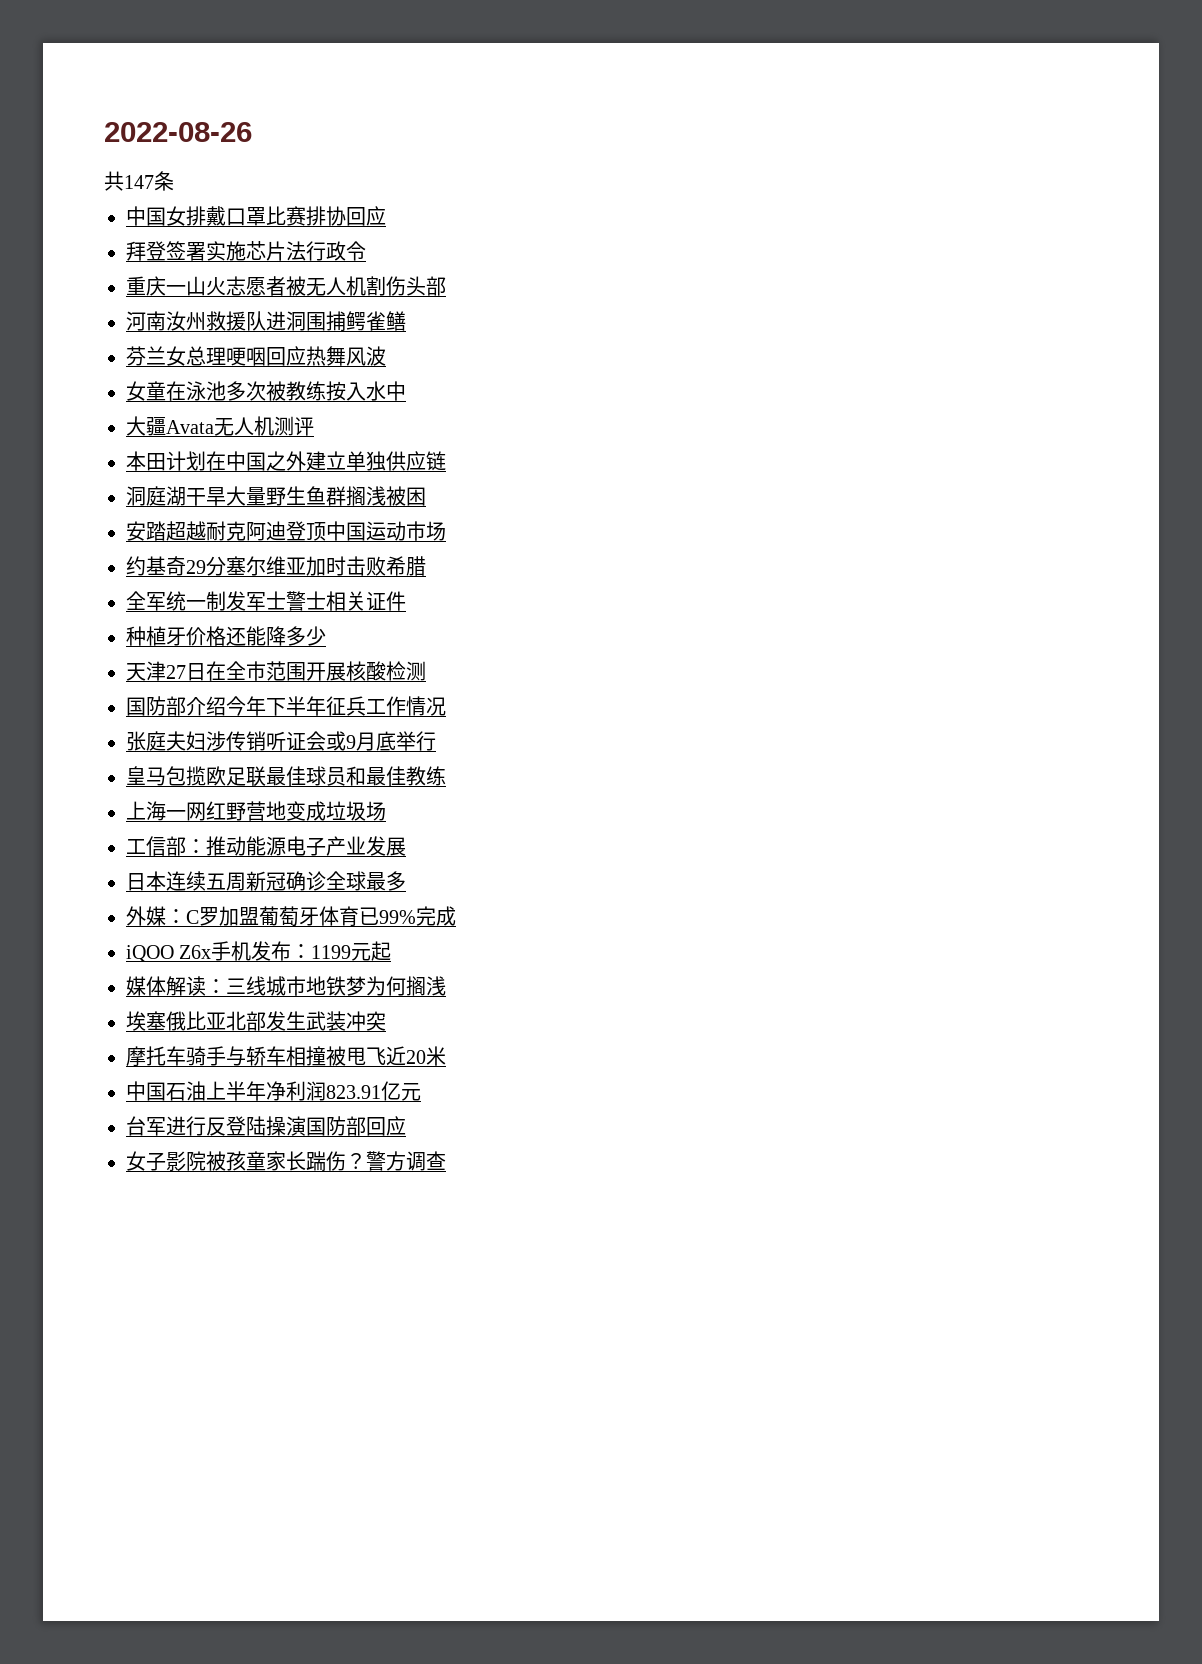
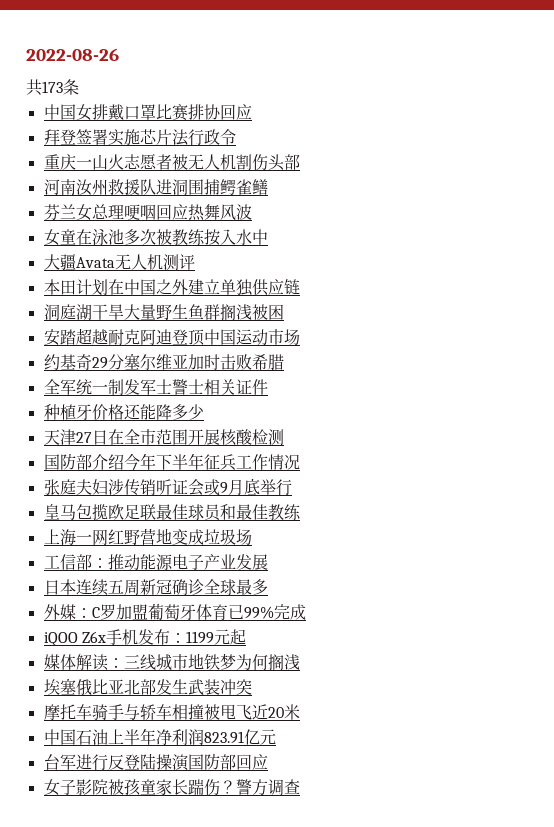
[124,175,154,189] 147 -> [42,81,63,93] 173

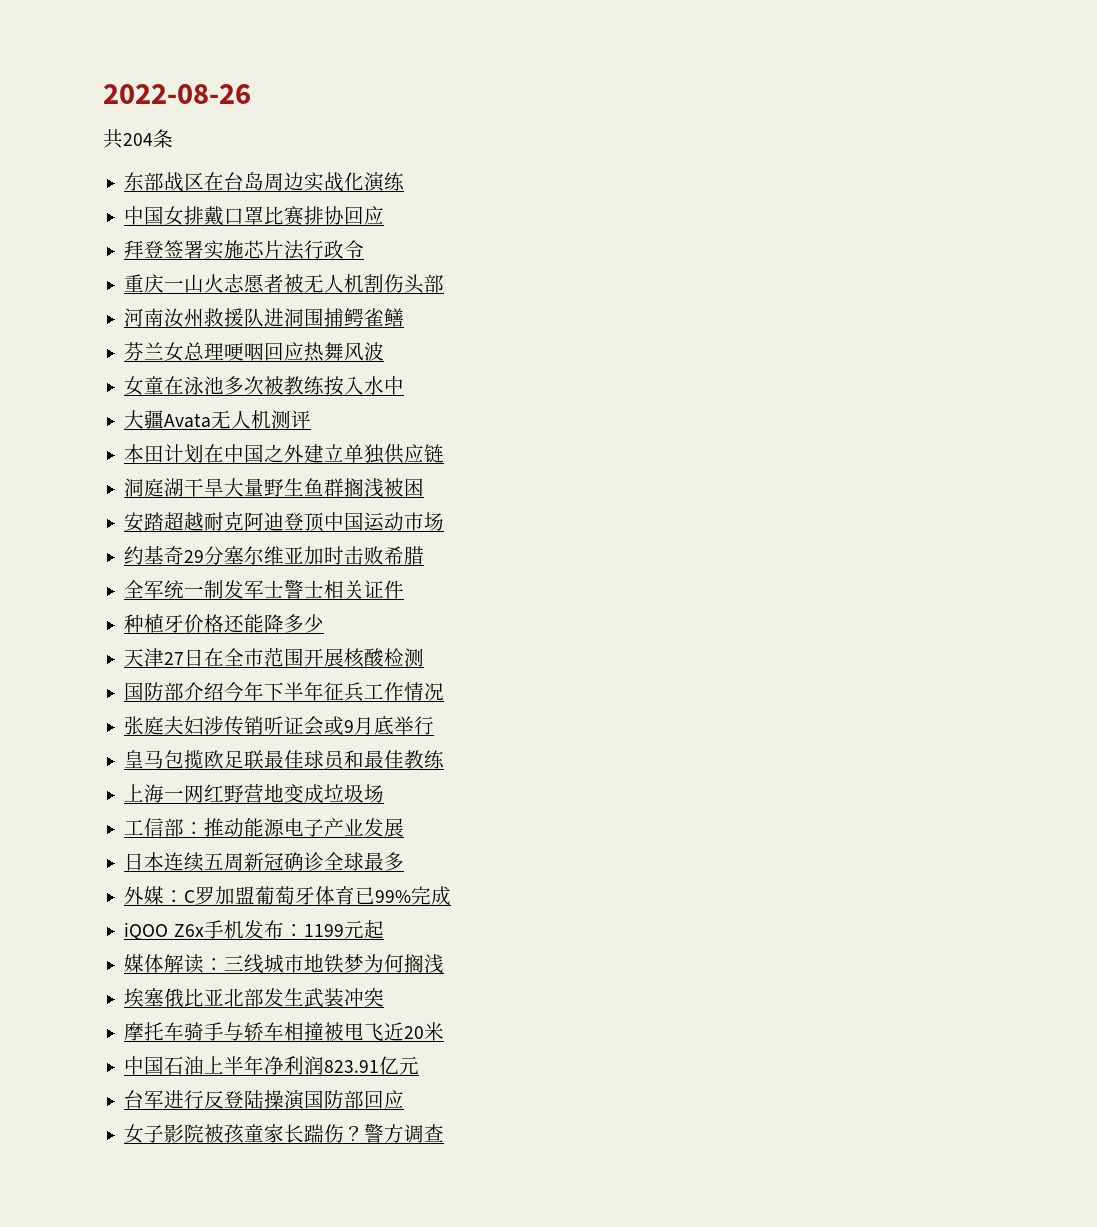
[42,81,63,93] 173 -> [123,133,153,146] 204
(79, 87) none -> [124,172,406,192] // 东部战区在台岛周边实战化演练

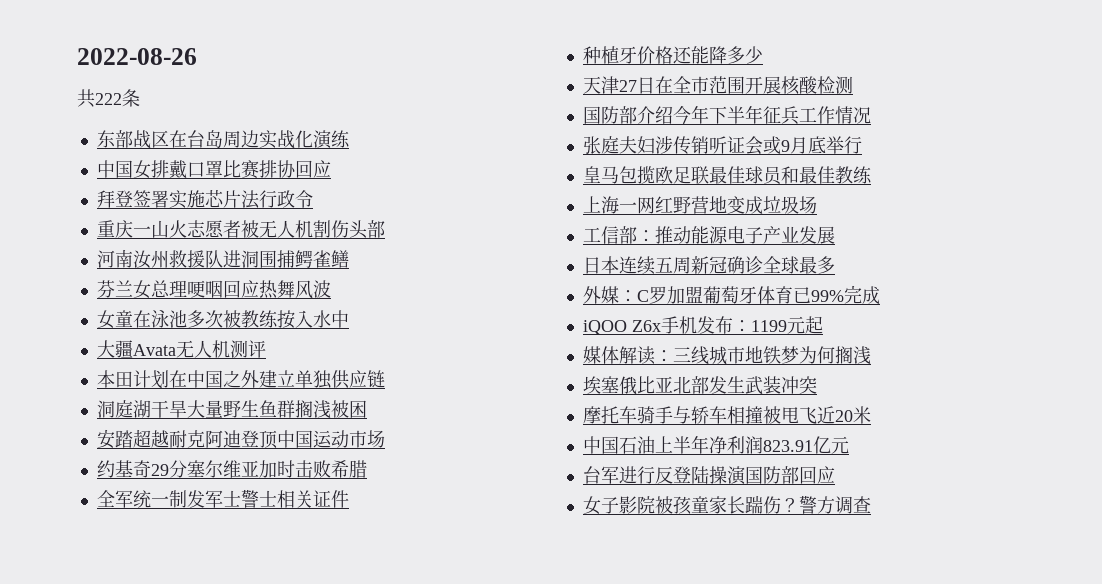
[123,133,153,146] 204 -> [95,93,122,105] 222

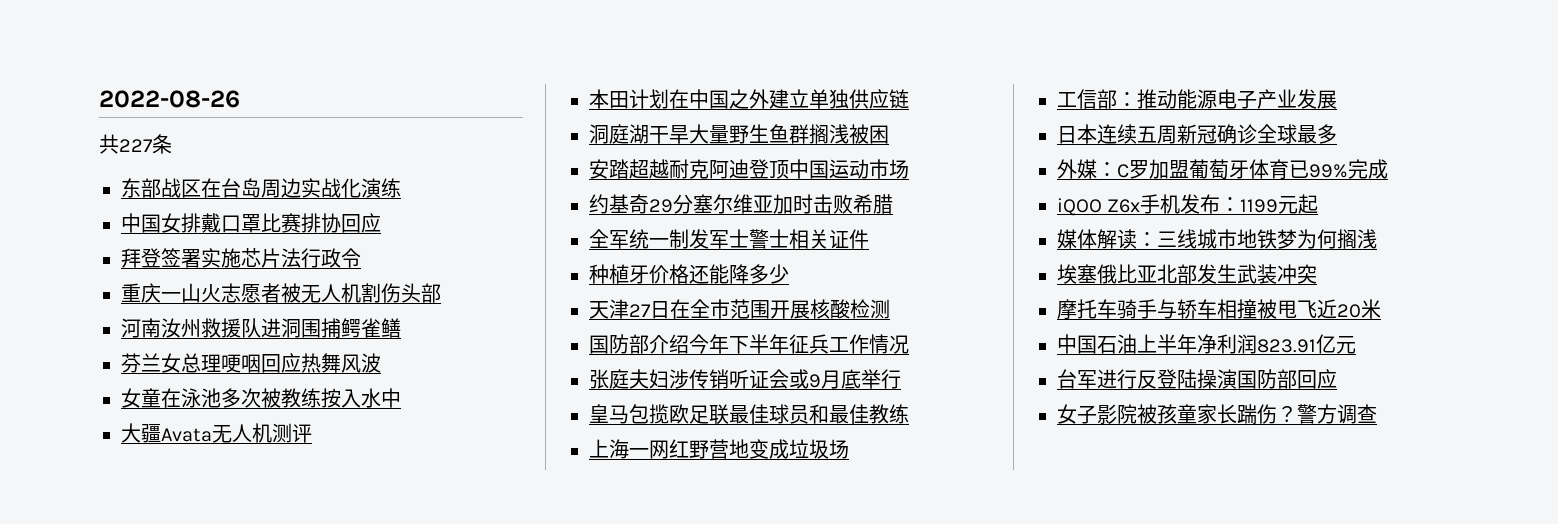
[95,93,122,105] 222 -> [119,139,153,152] 227

